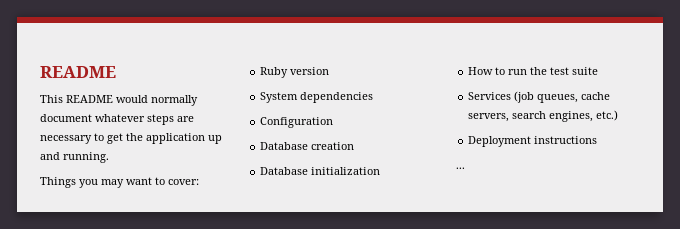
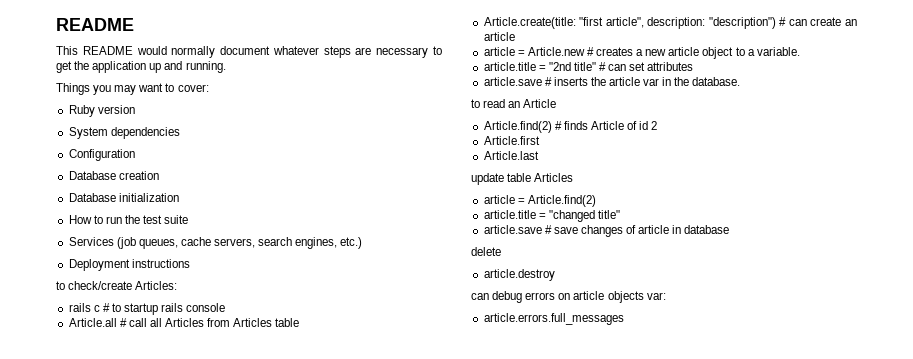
[456,167,465,169] ... -> [56,281,178,290] [68,303,226,315] [68,318,300,327] [483,17,857,29] [483,32,515,41] [483,47,800,59] [483,62,694,71] [483,77,741,86] [471,99,557,108] [483,121,658,133] [483,136,540,145] [483,151,539,160] [471,173,574,185] [483,195,596,207] [483,210,620,222] [483,225,730,237] [471,247,501,256] [483,269,555,281] [471,291,666,303] [483,313,624,325] to check/create Articles: // rails c # to startup rails console // Article.all # call all Articles from Articles table // Article.create(title: "first article", description: "description") # can create an article // article = Article.new # creates a new article object to a variable. // article.title = "2nd title" # can set attributes // article.save # inserts the article var in the database. // to read an Article // Article.find(2) # finds Article of id 2 // Article.first // Article.last // update table Articles // article = Article.find(2) // article.title = "changed title" // article.save # save changes of article in database // delete // article.destroy // can debug errors on article objects var: // article.errors.full_messages

